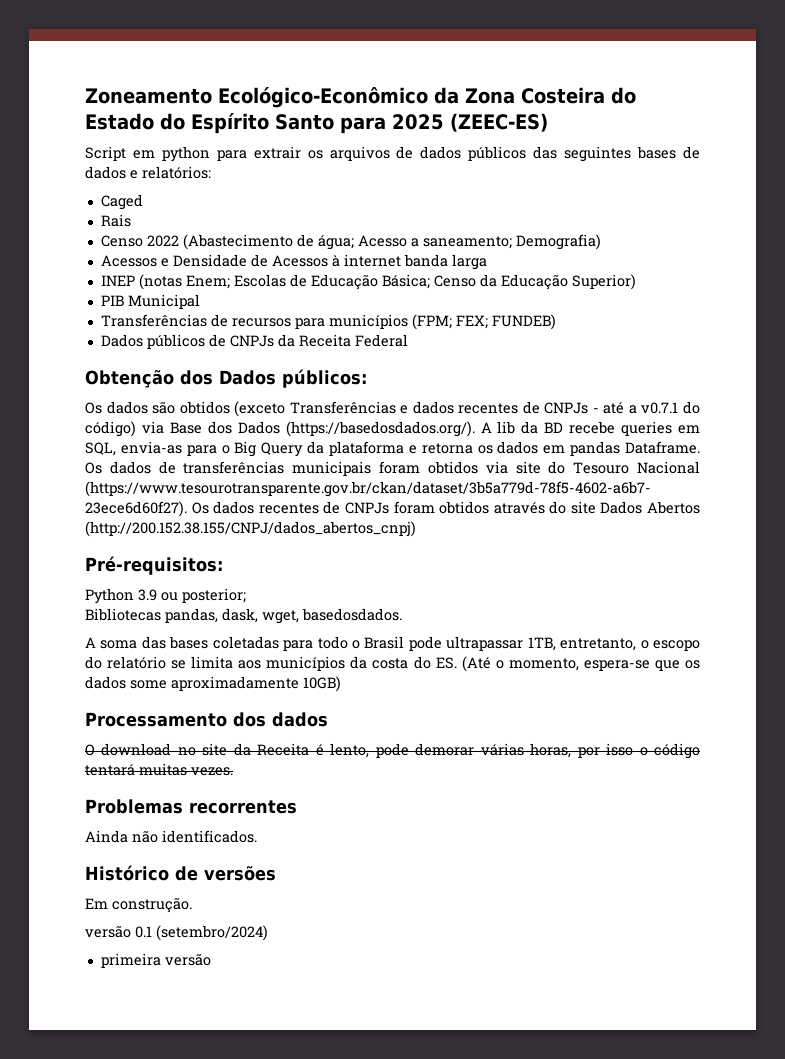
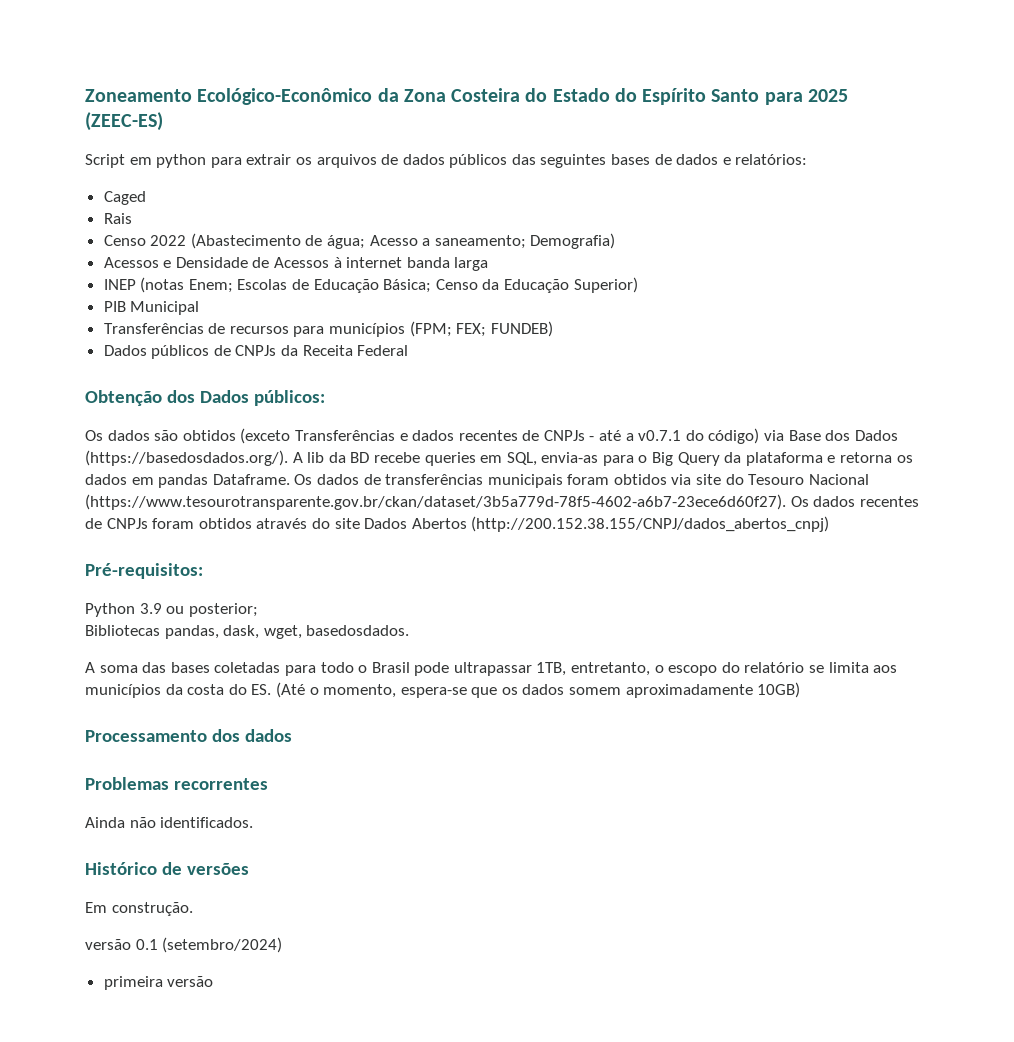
[130,680,167,689] some -> [569,687,622,695] somem
[85,743,700,759] [85,763,233,776] // O download no site da Receita é lento, pode demorar várias horas, por isso o código tentará muitas vezes. -> (292, 735) none

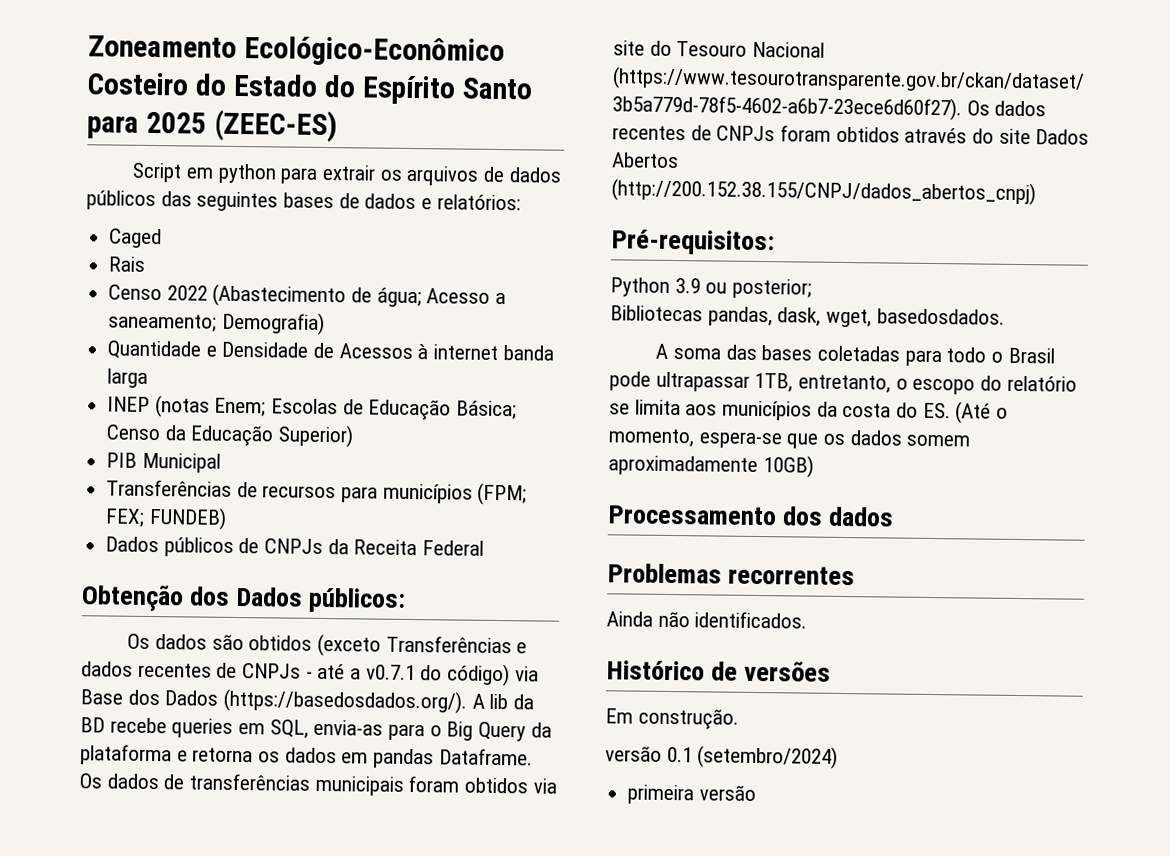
[377,88,521,102] da Zona Costeira -> [87,72,189,96] Costeiro
[103,257,159,268] Acessos -> [107,340,202,360] Quantidade

